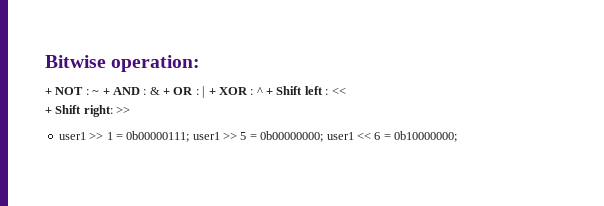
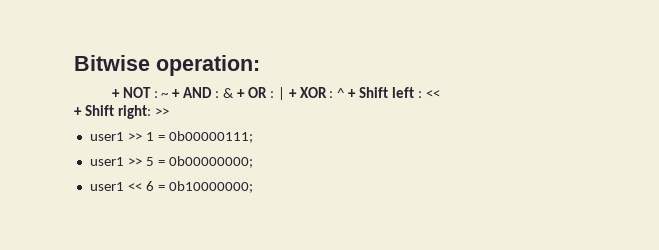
(190, 136) none -> (253, 137) //
(324, 136) none -> (253, 162) //

